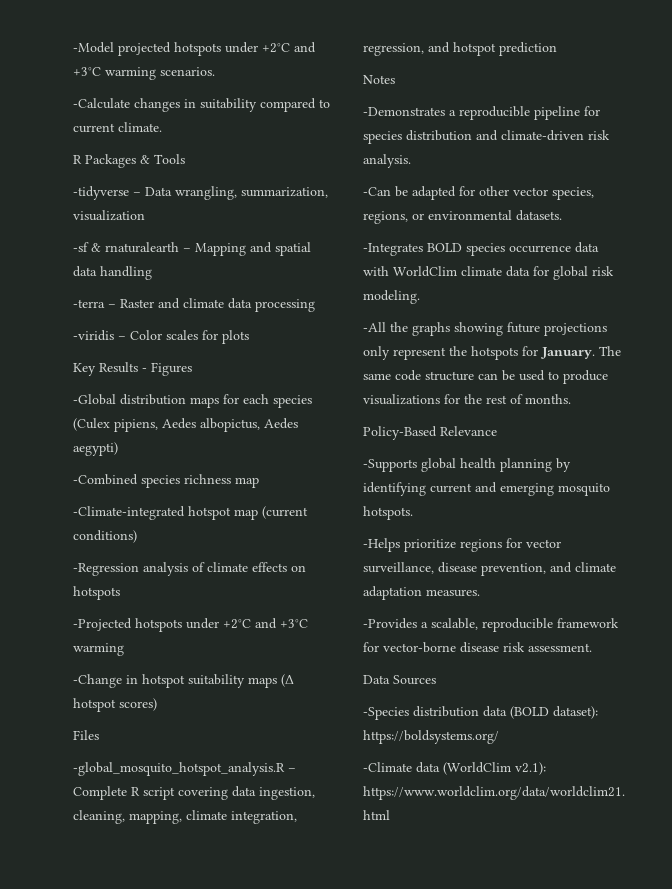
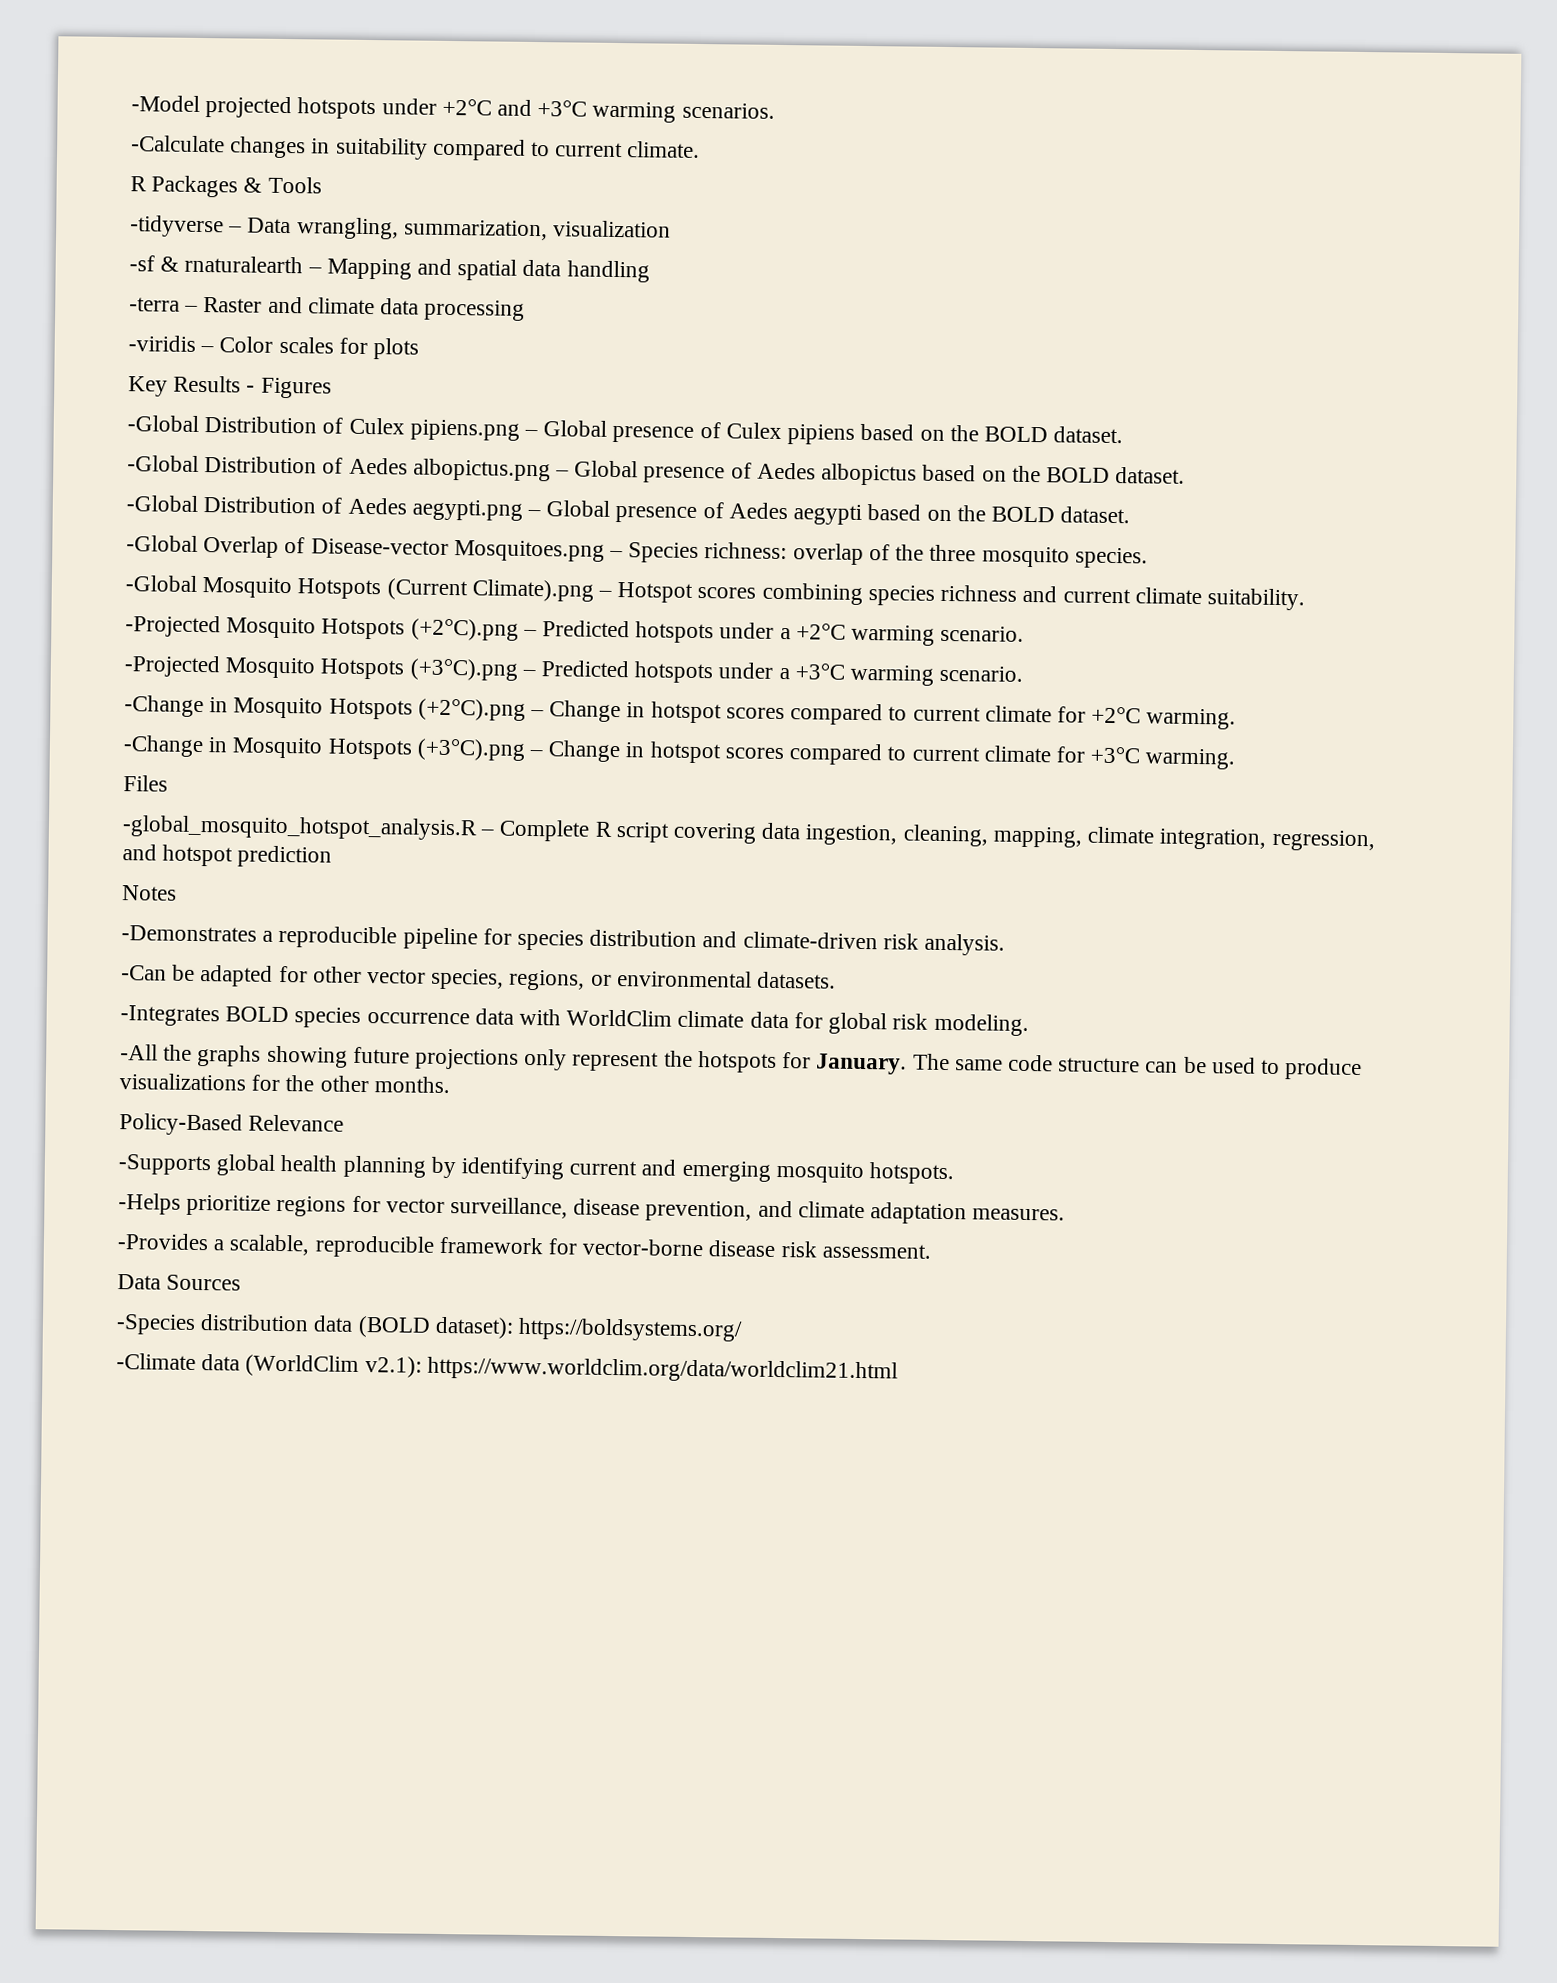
[120,394,312,408] [73,418,298,432] [73,442,118,456] [73,474,259,488] [73,506,308,520] [73,530,137,543] [73,562,306,576] [73,586,120,600] [73,618,308,632] [73,643,124,656] [73,674,294,688] [73,698,157,712] distribution maps for each species (Culex pipiens, Aedes albopictus, Aedes aegypti) // -Combined species richness map // -Climate-integrated hotspot map (current conditions) // -Regression analysis of climate effects on hotspots // -Projected hotspots under +2°C and +3°C warming // -Change in hotspot suitability maps (Δ hotspot scores) -> [204,416,1124,445] [127,455,1186,486] [126,495,1131,525] [126,535,1148,569] [125,575,1305,611] [125,615,1025,646] [124,655,1024,686] [124,695,1237,730] [123,735,1236,770] Distribution of Culex pipiens.png – Global presence of Culex pipiens based on the BOLD dataset. // -Global Distribution of Aedes albopictus.png – Global presence of Aedes albopictus based on the BOLD dataset. // -Global Distribution of Aedes aegypti.png – Global presence of Aedes aegypti based on the BOLD dataset. // -Global Overlap of Disease-vector Mosquitoes.png – Species richness: overlap of the three mosquito species. // -Global Mosquito Hotspots (Current Climate).png – Hotspot scores combining species richness and current climate suitability. // -Projected Mosquito Hotspots (+2°C).png – Predicted hotspots under a +2°C warming scenario. // -Projected Mosquito Hotspots (+3°C).png – Predicted hotspots under a +3°C warming scenario. // -Change in Mosquito Hotspots (+2°C).png – Change in hotspot scores compared to current climate for +2°C warming. // -Change in Mosquito Hotspots (+3°C).png – Change in hotspot scores compared to current climate for +3°C warming.
[486,394,523,404] rest of -> [319,1075,369,1093] other

